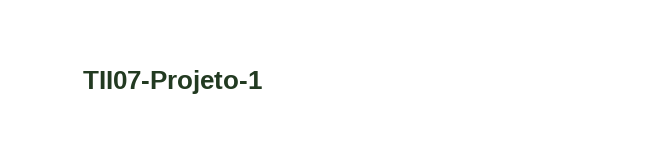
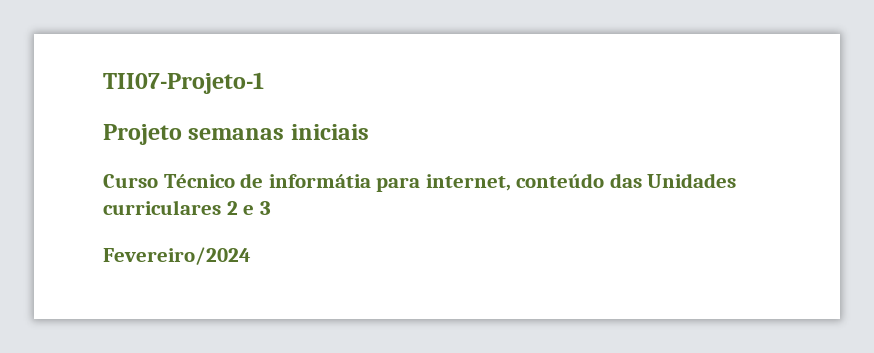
(262, 82) none -> [103,124,369,145] [103,173,737,192] [103,200,271,215] [103,247,251,265] // Projeto semanas iniciais // Curso Técnico de informátia para internet, conteúdo das Unidades curriculares 2 e 3 // Fevereiro/2024

